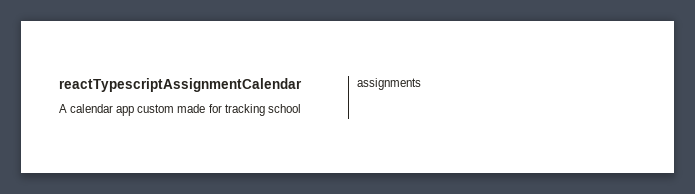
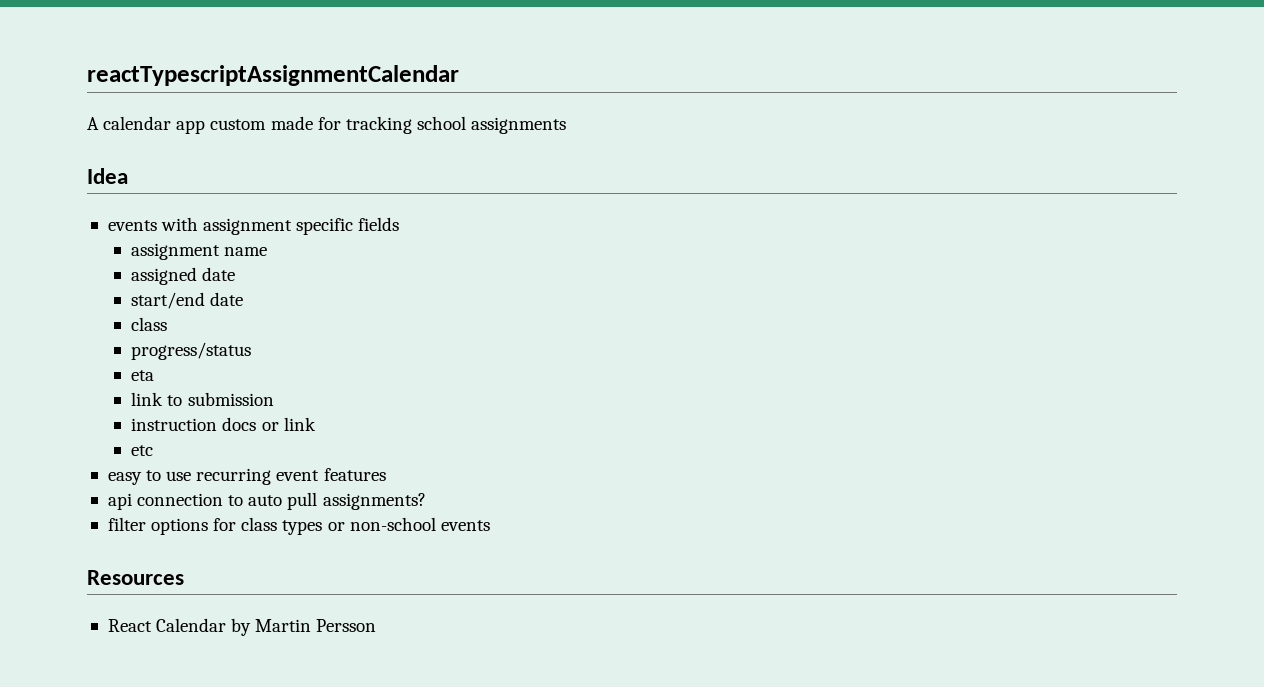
(421, 84) none -> [87,168,128,184] [107,217,400,235] [131,243,268,260] [131,267,236,285] [131,292,244,309] [131,317,168,331] [131,342,252,360] [131,370,155,381] [131,392,274,406] [131,417,316,431] [131,445,154,456] [107,468,386,485] [107,492,426,510] [107,517,490,535] [87,570,184,585] [107,618,377,636] // Idea // events with assignment specific fields // assignment name // assigned date // start/end date // class // progress/status // eta // link to submission // instruction docs or link // etc // easy to use recurring event features // api connection to auto pull assignments? // filter options for class types or non-school events // Resources // React Calendar by Martin Persson

